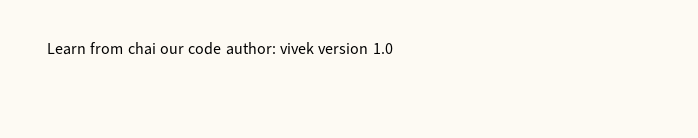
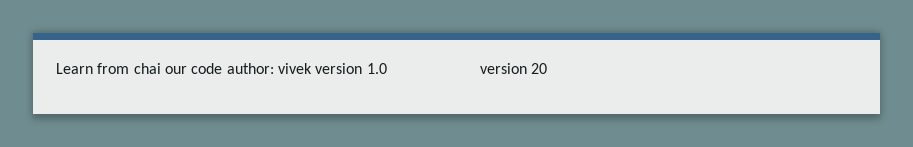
(393, 48) none -> [480,63,548,74] version 20

